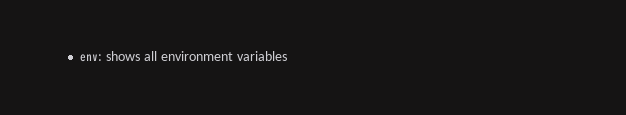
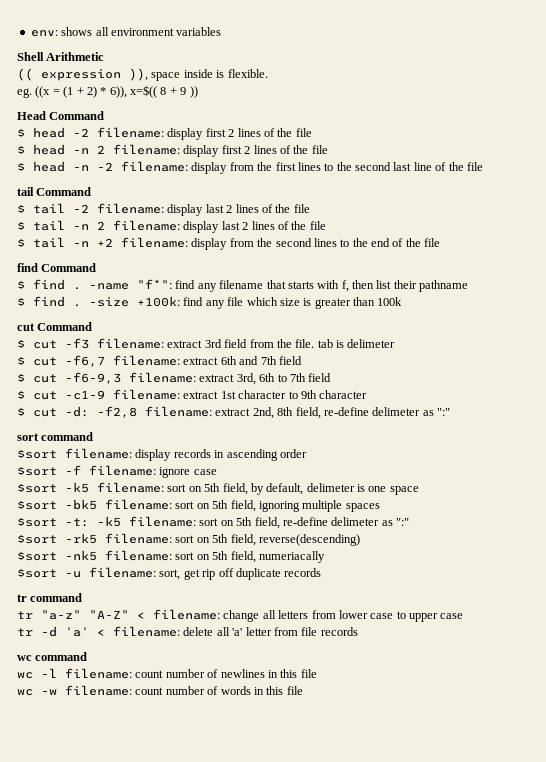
(287, 56) none -> [17,52,105,61] [17,68,268,81] [17,85,198,98] [17,111,105,120] [17,127,312,140] [17,144,328,157] [17,161,483,174] [17,187,92,196] [17,203,310,216] [17,220,326,233] [17,237,441,250] [17,263,97,272] [17,279,469,292] [17,296,403,309] [17,322,93,331] [17,338,396,349] [17,355,302,367] [17,372,332,385] [17,389,368,400] [17,406,450,419] [17,432,94,441] [17,448,307,461] [17,465,217,478] [17,482,419,495] [17,499,380,512] [17,516,409,529] [17,533,360,546] [17,550,325,563] [17,567,322,580] [17,593,83,602] [17,609,464,622] [17,626,358,637] [17,652,88,661] [17,668,317,679] [17,685,303,696] // Shell Arithmetic // (( expression )), space inside is flexible. // eg. ((x = (1 + 2) * 6)), x=$(( 8 + 9 )) // Head Command // $ head -2 filename: display first 2 lines of the file // $ head -n 2 filename: display first 2 lines of the file // $ head -n -2 filename: display from the first lines to the second last line of the file // tail Command // $ tail -2 filename: display last 2 lines of the file // $ tail -n 2 filename: display last 2 lines of the file // $ tail -n +2 filename: display from the second lines to the end of the file // find Command // $ find . -name "f*": find any filename that starts with f, then list their pathname // $ find . -size +100k: find any file which size is greater than 100k // cut Command // $ cut -f3 filename: extract 3rd field from the file. tab is delimeter // $ cut -f6,7 filename: extract 6th and 7th field // $ cut -f6-9,3 filename: extract 3rd, 6th to 7th field // $ cut -c1-9 filename: extract 1st character to 9th character // $ cut -d: -f2,8 filename: extract 2nd, 8th field, re-define delimeter as ":" // sort command // $sort filename: display records in ascending order // $sort -f filename: ignore case // $sort -k5 filename: sort on 5th field, by default, delimeter is one space // $sort -bk5 filename: sort on 5th field, ignoring multiple spaces // $sort -t: -k5 filename: sort on 5th field, re-define delimeter as ":" // $sort -rk5 filename: sort on 5th field, reverse(descending) // $sort -nk5 filename: sort on 5th field, numeriacally // $sort -u filename: sort, get rip off duplicate records // tr command // tr "a-z" "A-Z" < filename: change all letters from lower case to upper case // tr -d 'a' < filename: delete all 'a' letter from file records // wc command // wc -l filename: count number of newlines in this file // wc -w filename: count number of words in this file

